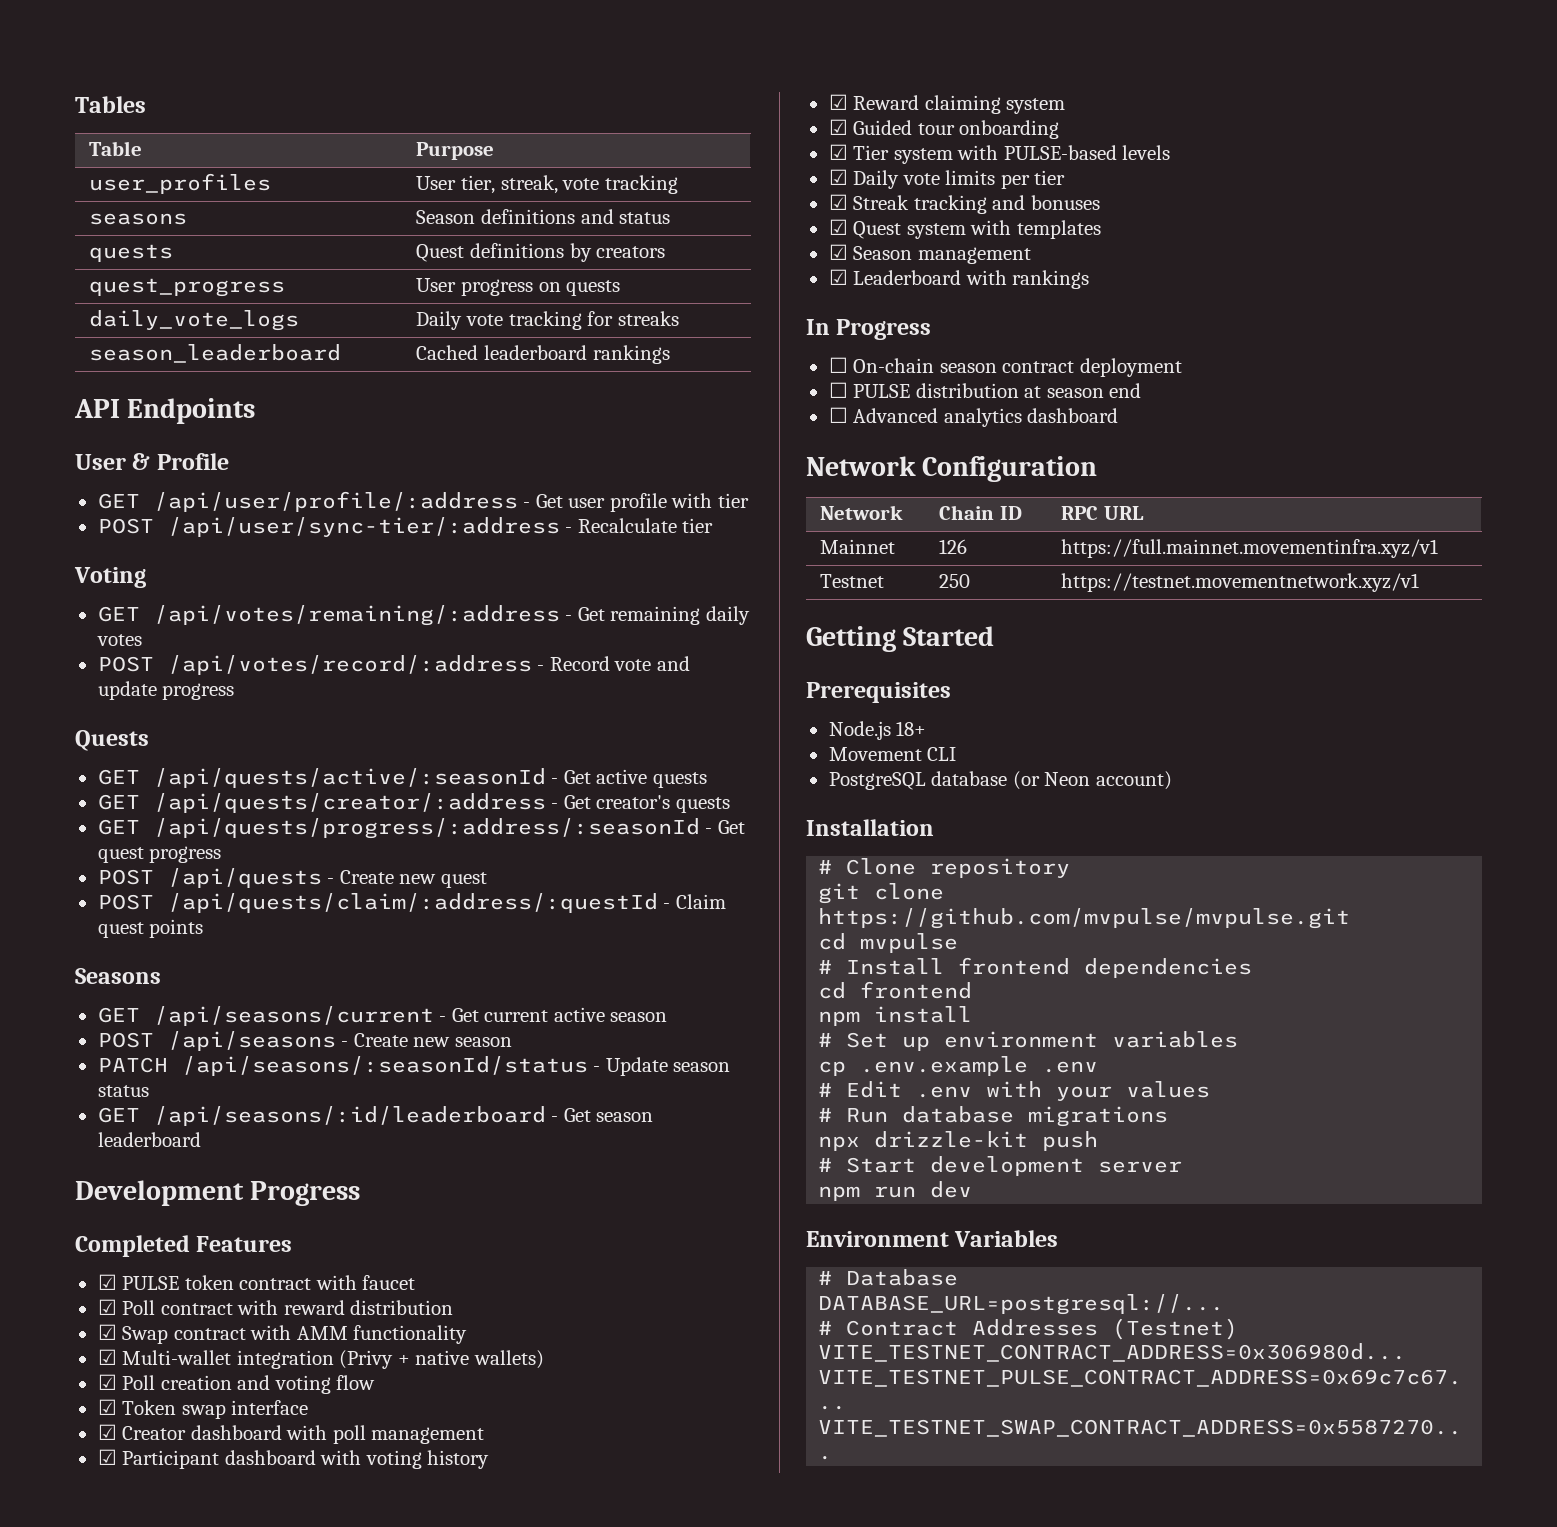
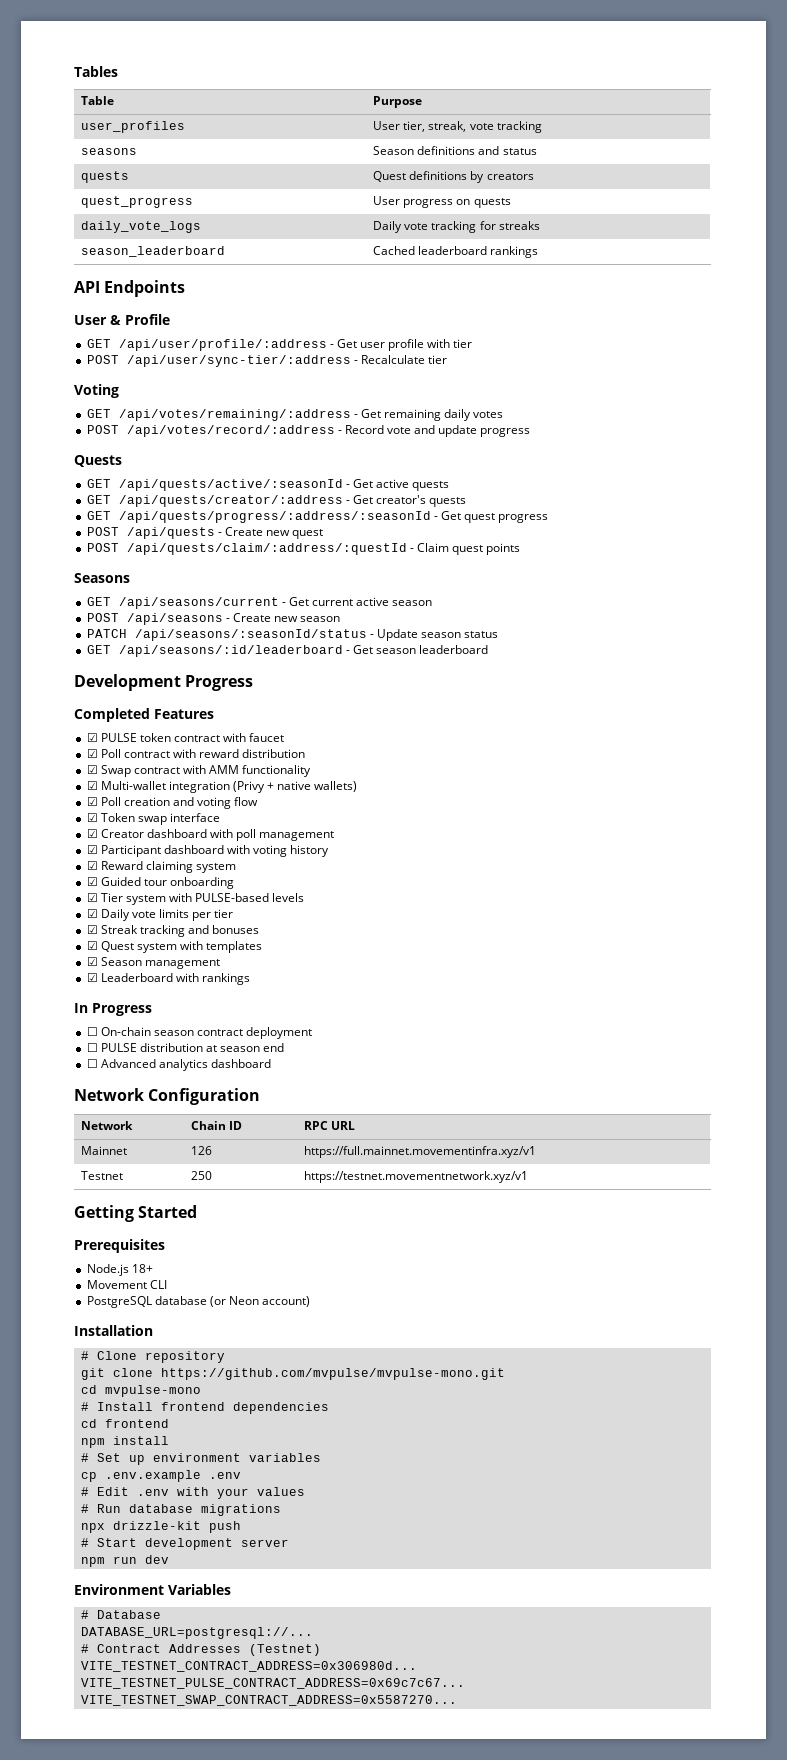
[818,908,1351,929] [818,933,959,953] https://github.com/mvpulse/mvpulse.git // cd mvpulse -> [160,1368,505,1380] [80,1385,201,1397] https://github.com/mvpulse/mvpulse-mono.git // cd mvpulse-mono

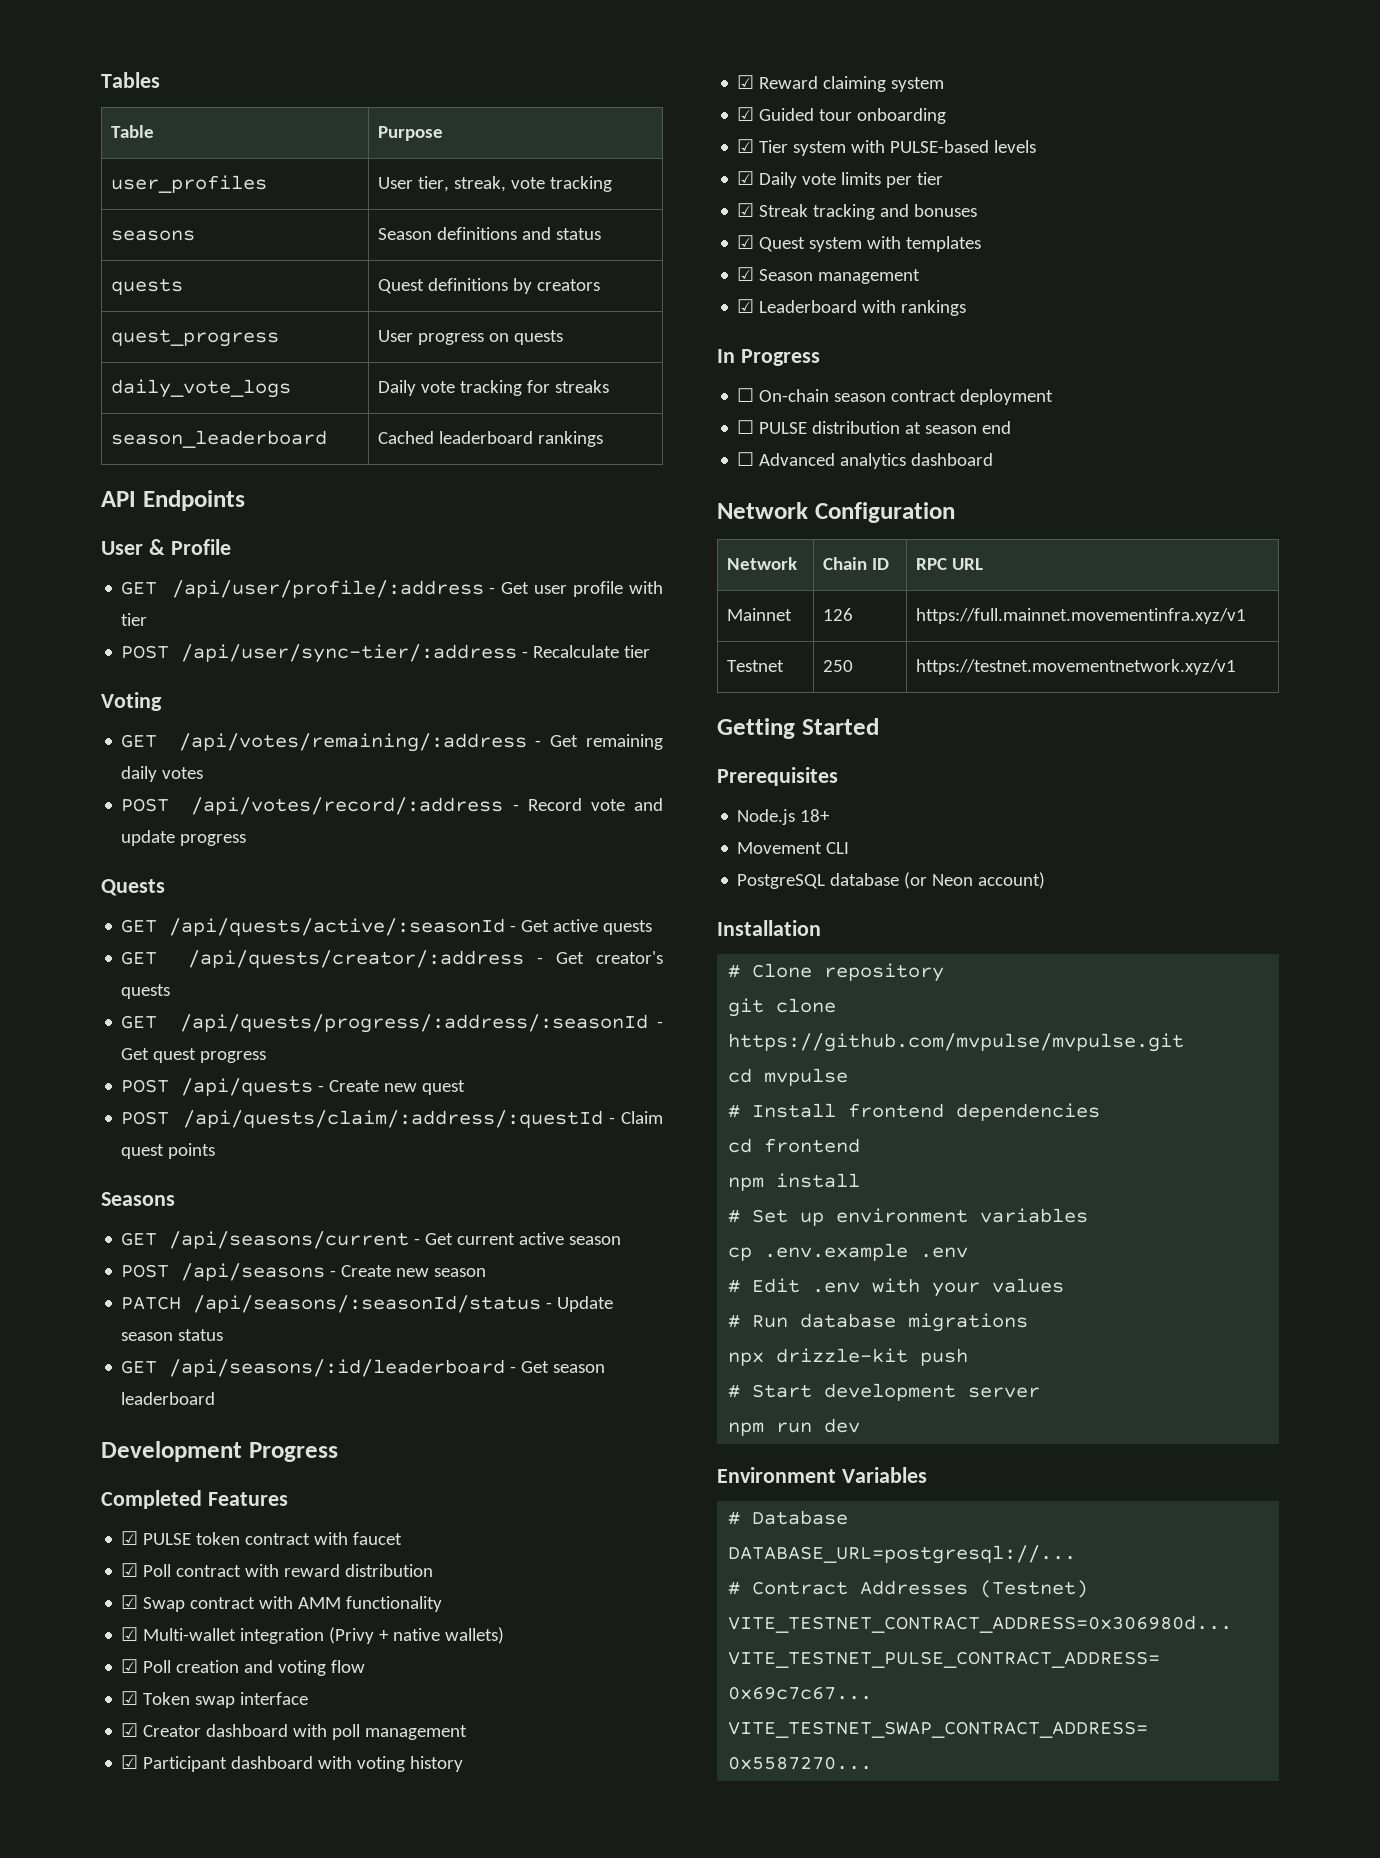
[160,1368,505,1380] [80,1385,201,1397] https://github.com/mvpulse/mvpulse-mono.git // cd mvpulse-mono -> [728,1033,1185,1052] [728,1068,849,1086] https://github.com/mvpulse/mvpulse.git // cd mvpulse

